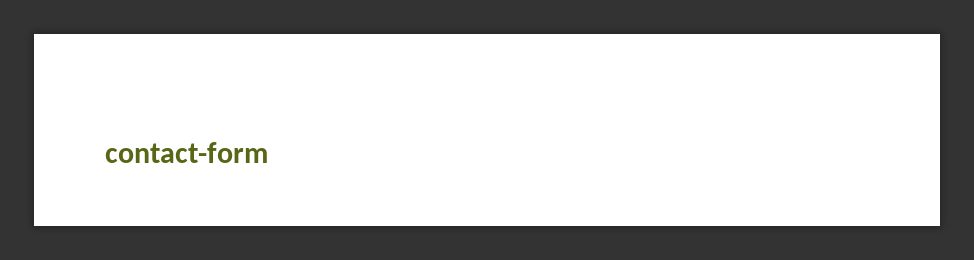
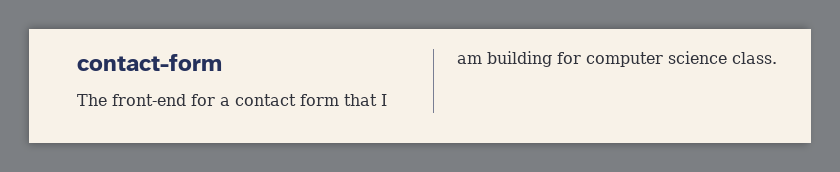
(268, 152) none -> [77,94,387,106] [457,51,777,67] // The front-end for a contact form that I am building for computer science class.

